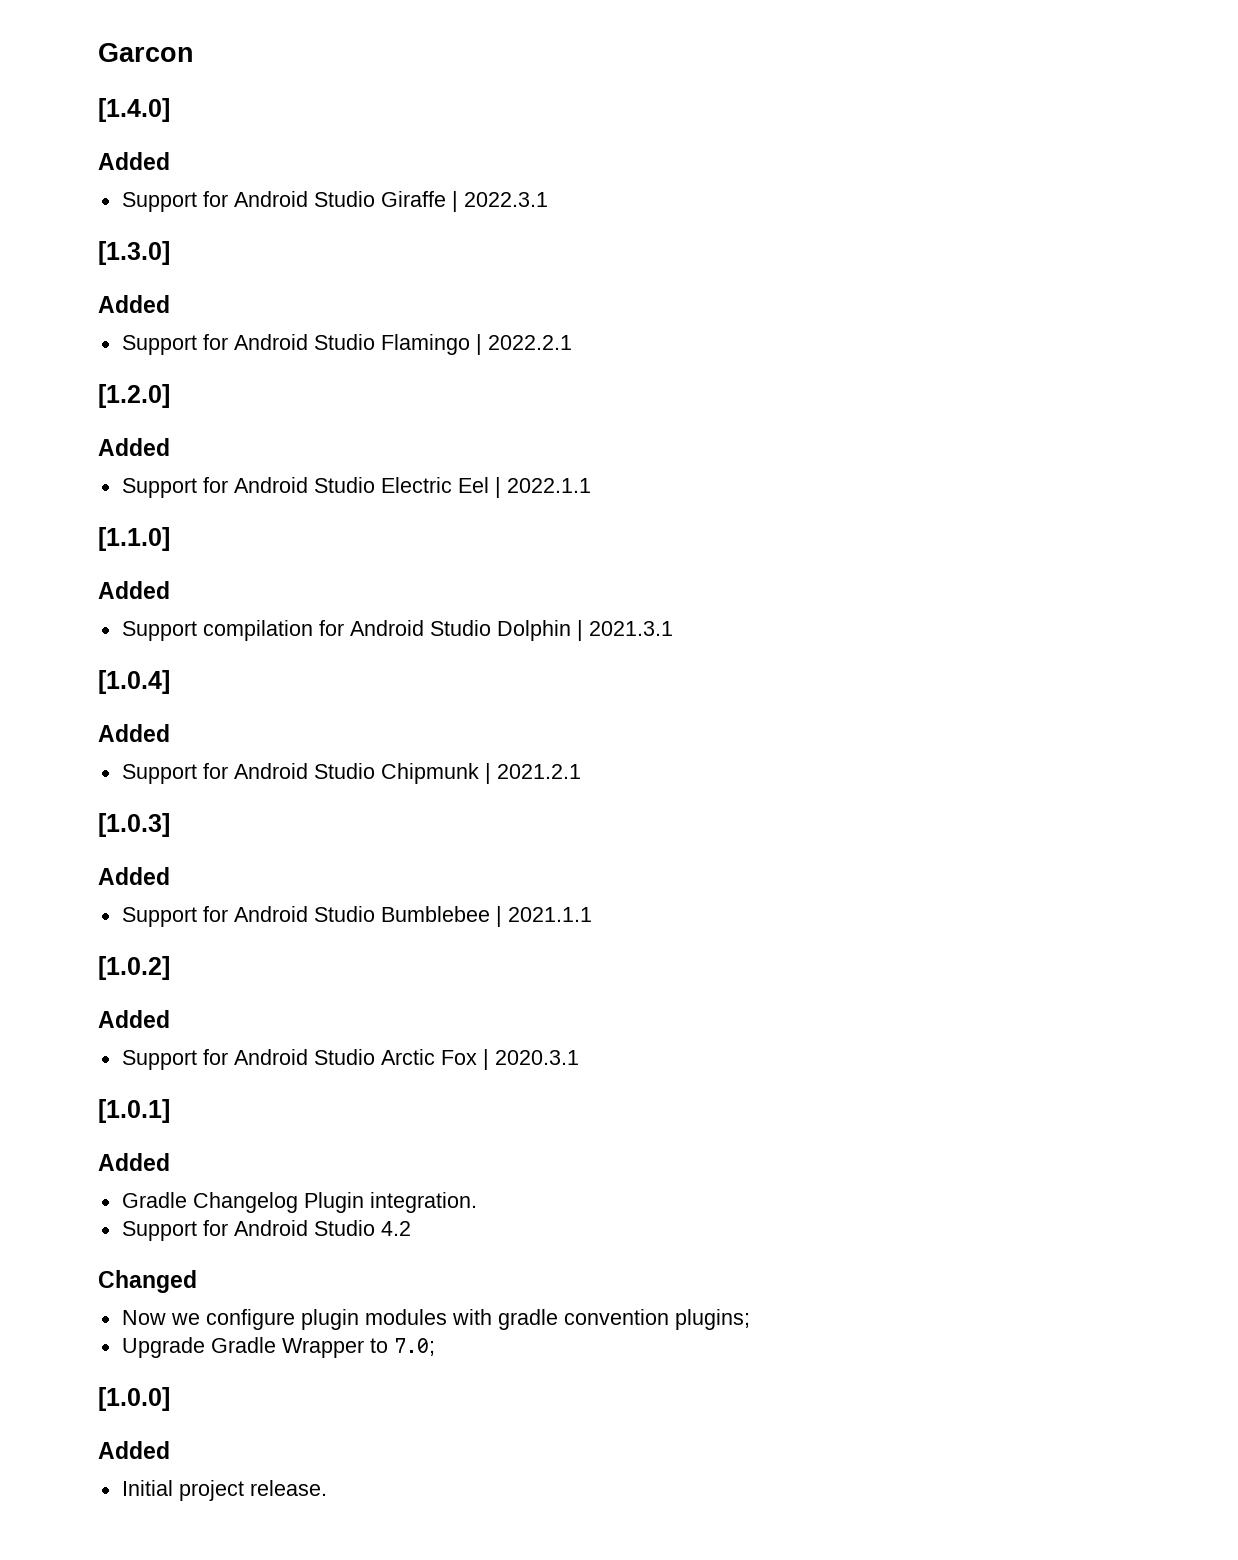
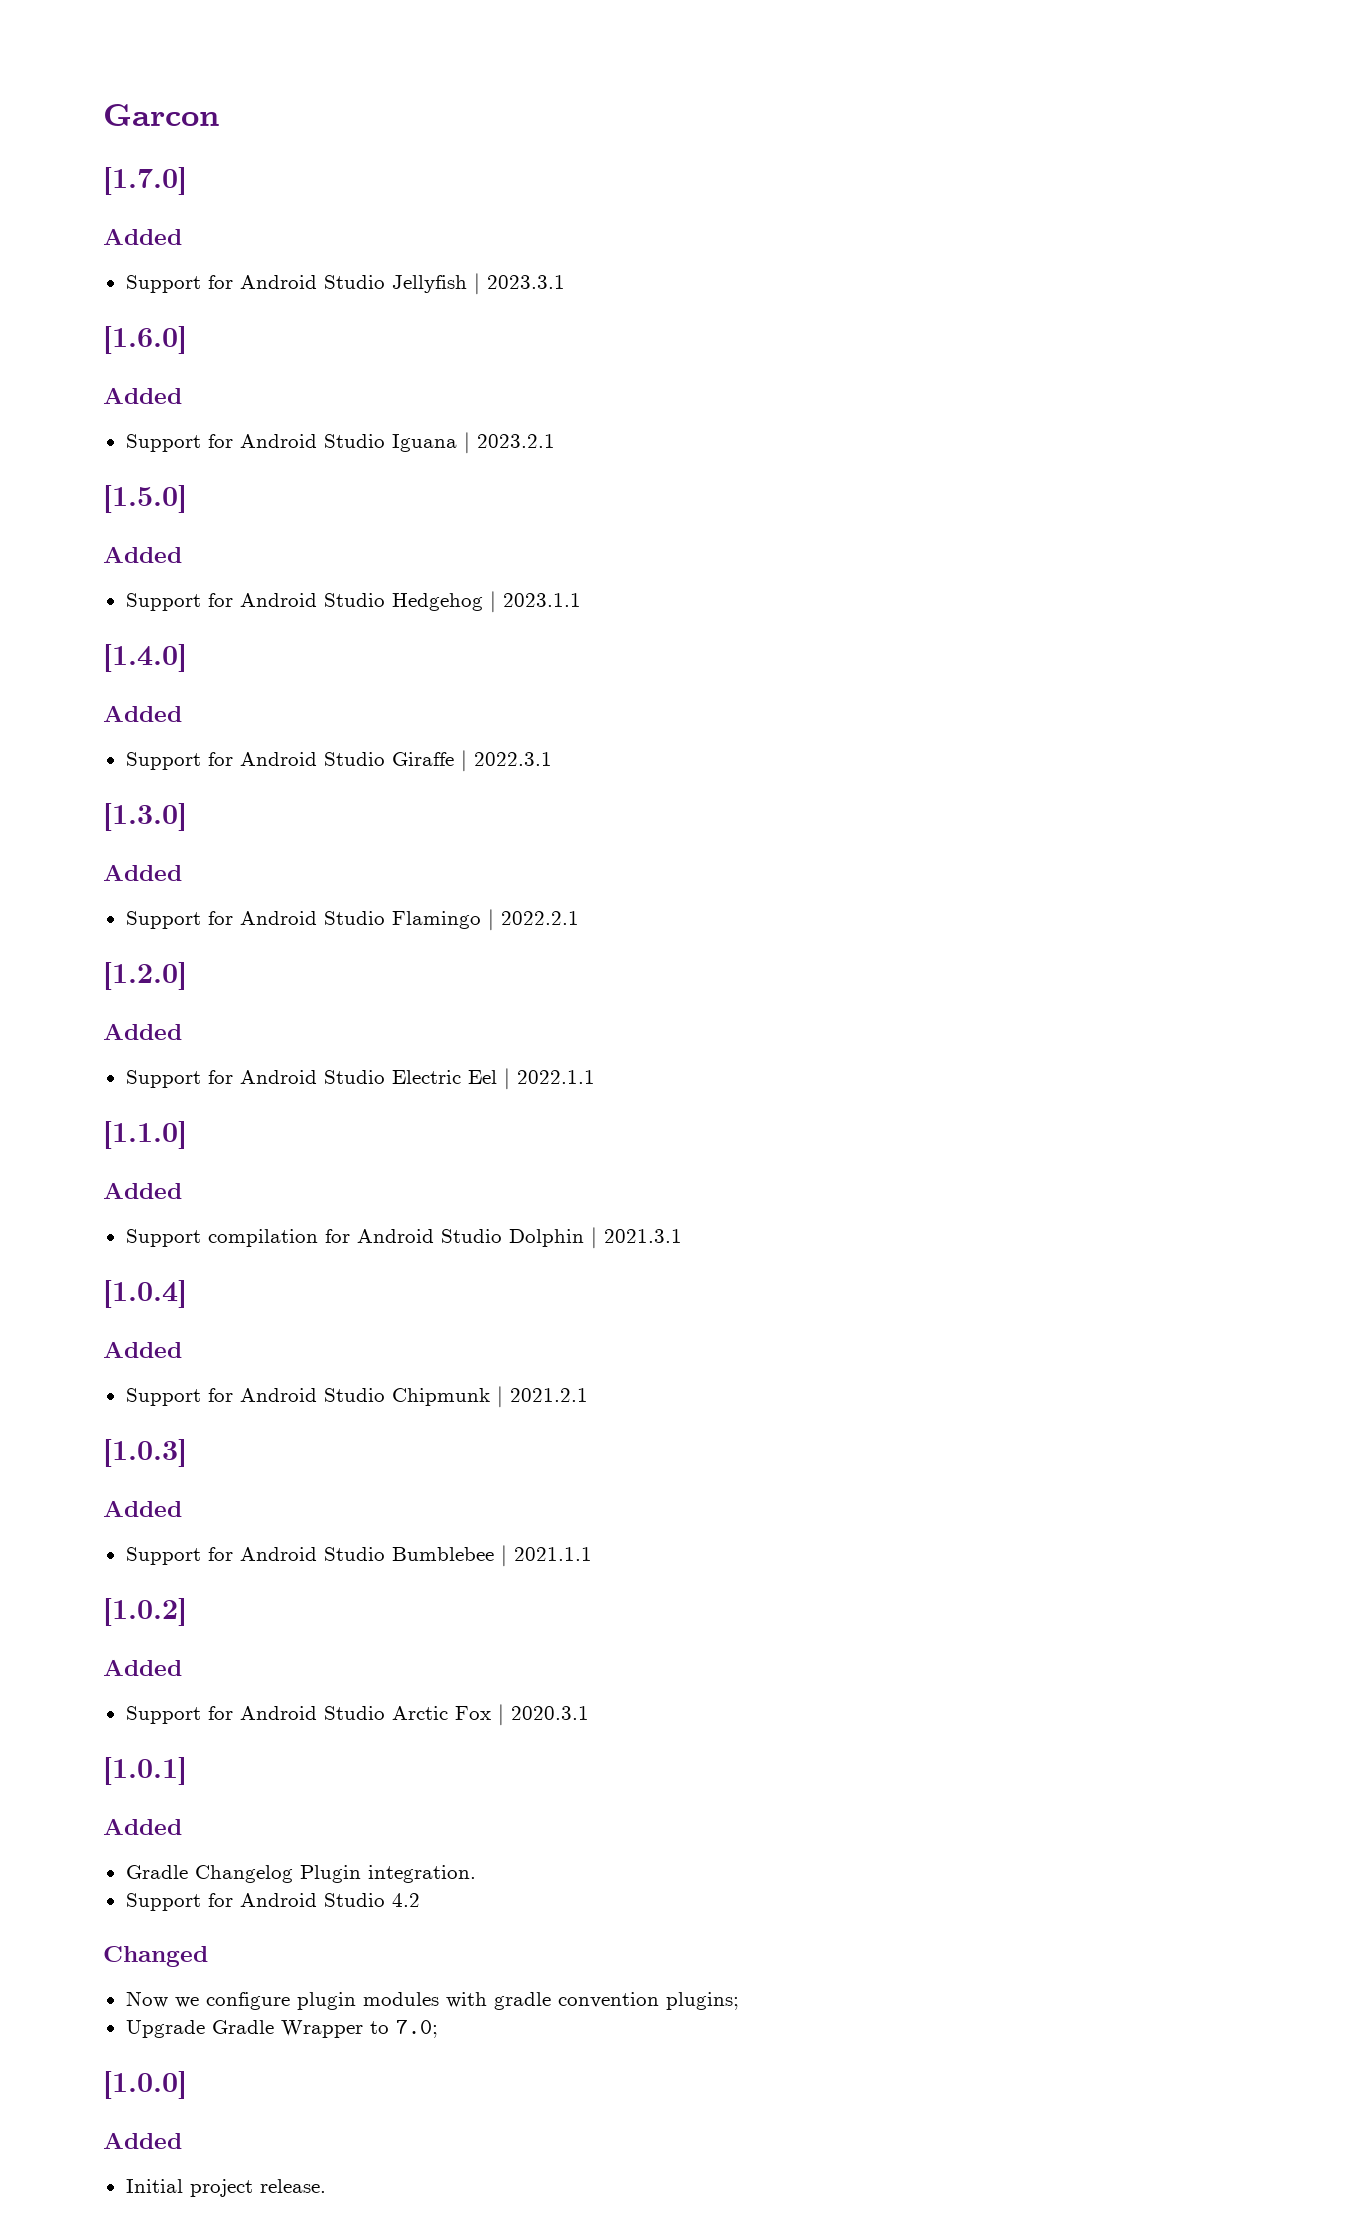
(194, 52) none -> [103,167,187,195] [103,228,182,245] [125,273,565,295] [103,326,187,354] [103,387,182,404] [125,432,555,454] [103,485,187,513] [103,546,182,563] [125,591,581,613] // [1.7.0] // Added // Support for Android Studio Jellyfish | 2023.3.1 // [1.6.0] // Added // Support for Android Studio Iguana | 2023.2.1 // [1.5.0] // Added // Support for Android Studio Hedgehog | 2023.1.1

